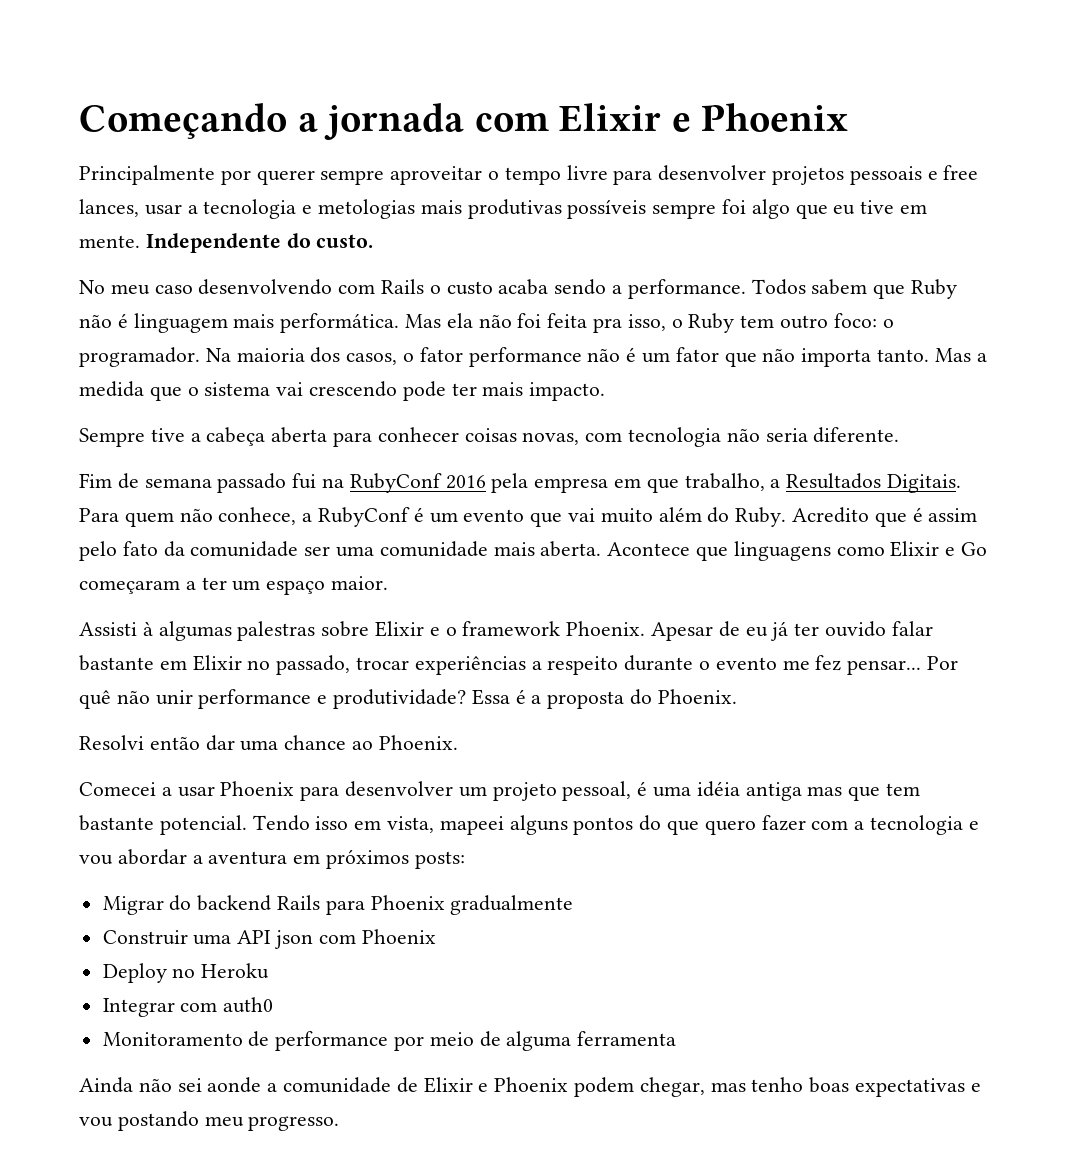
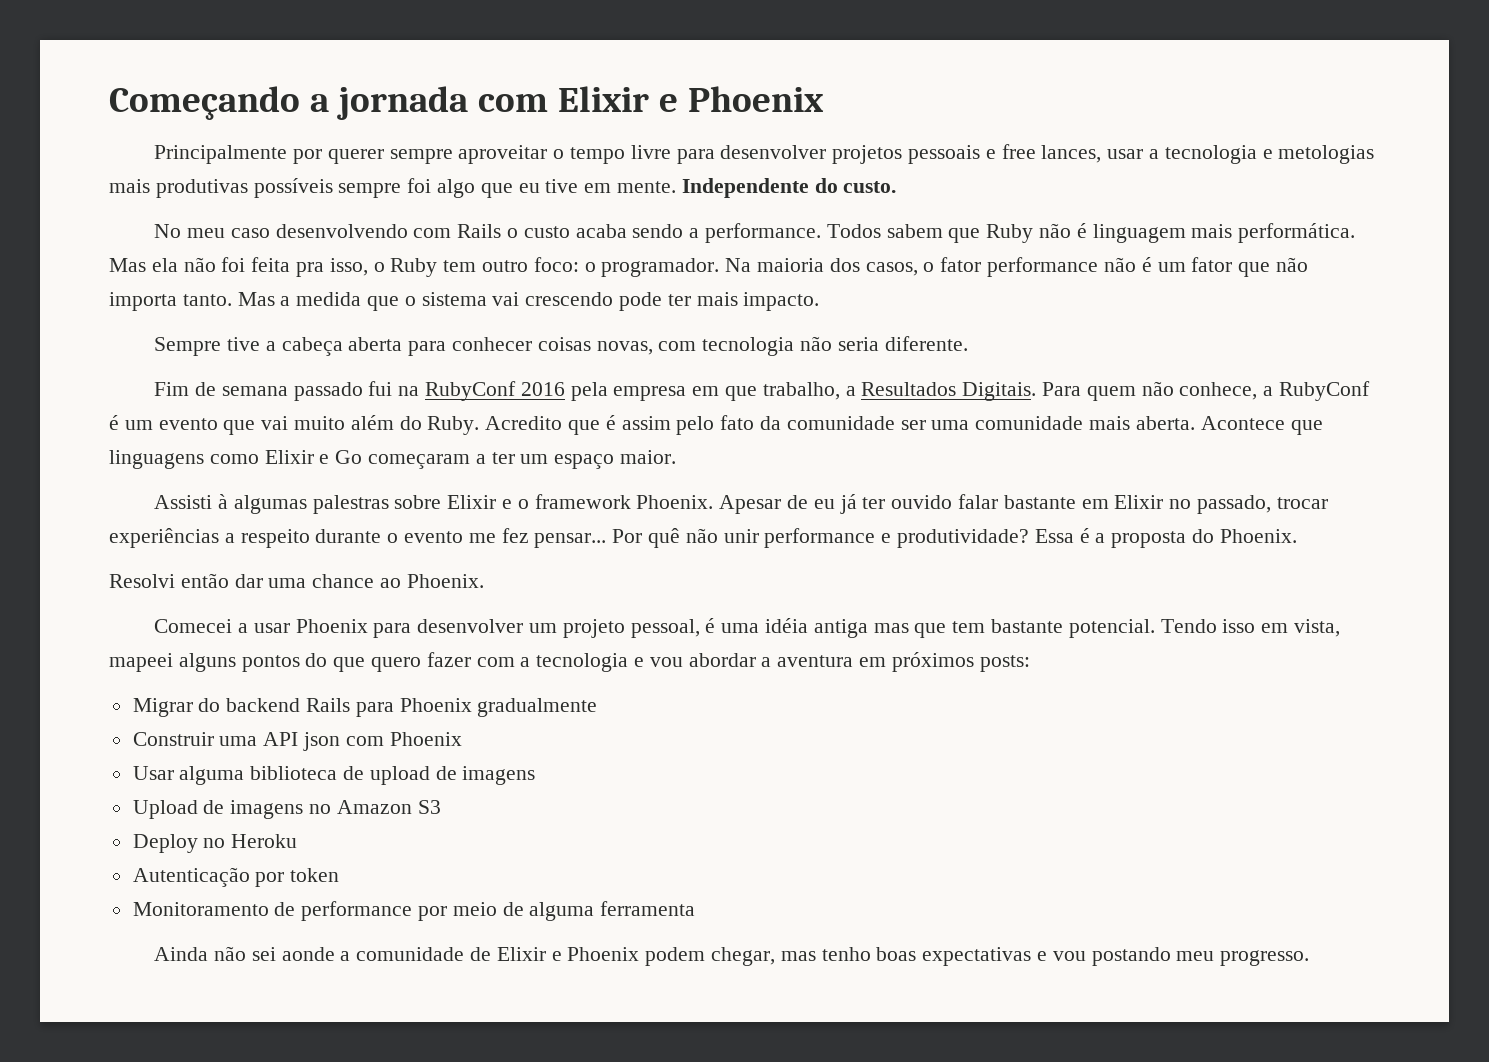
(436, 936) none -> [132,766,536,785] [132,800,441,819] // Usar alguma biblioteca de upload de imagens // Upload de imagens no Amazon S3
[102,997,274,1017] Integrar com auth0 -> [132,867,340,887] Autenticação por token

